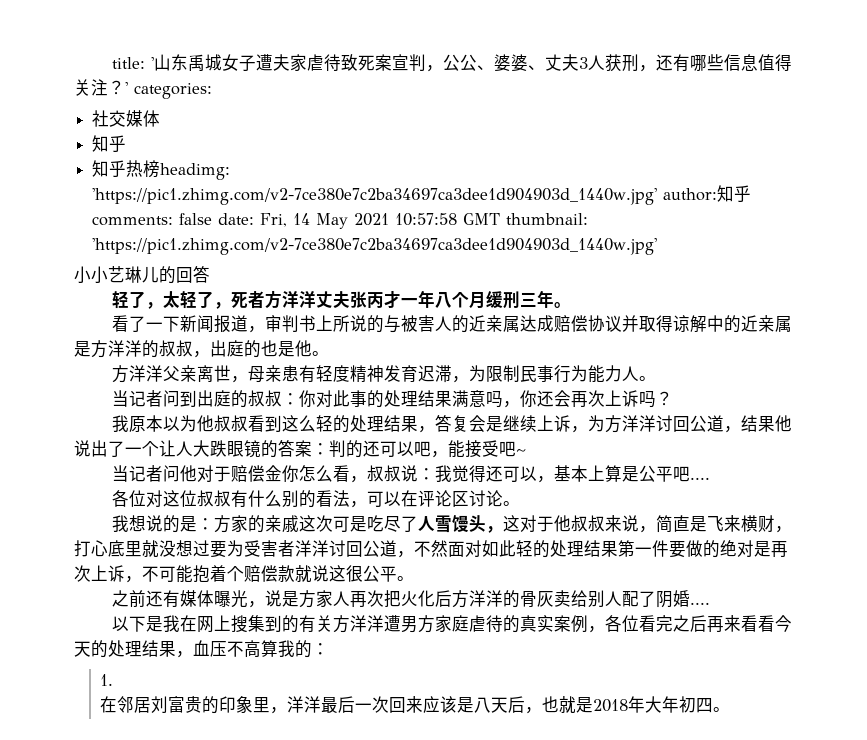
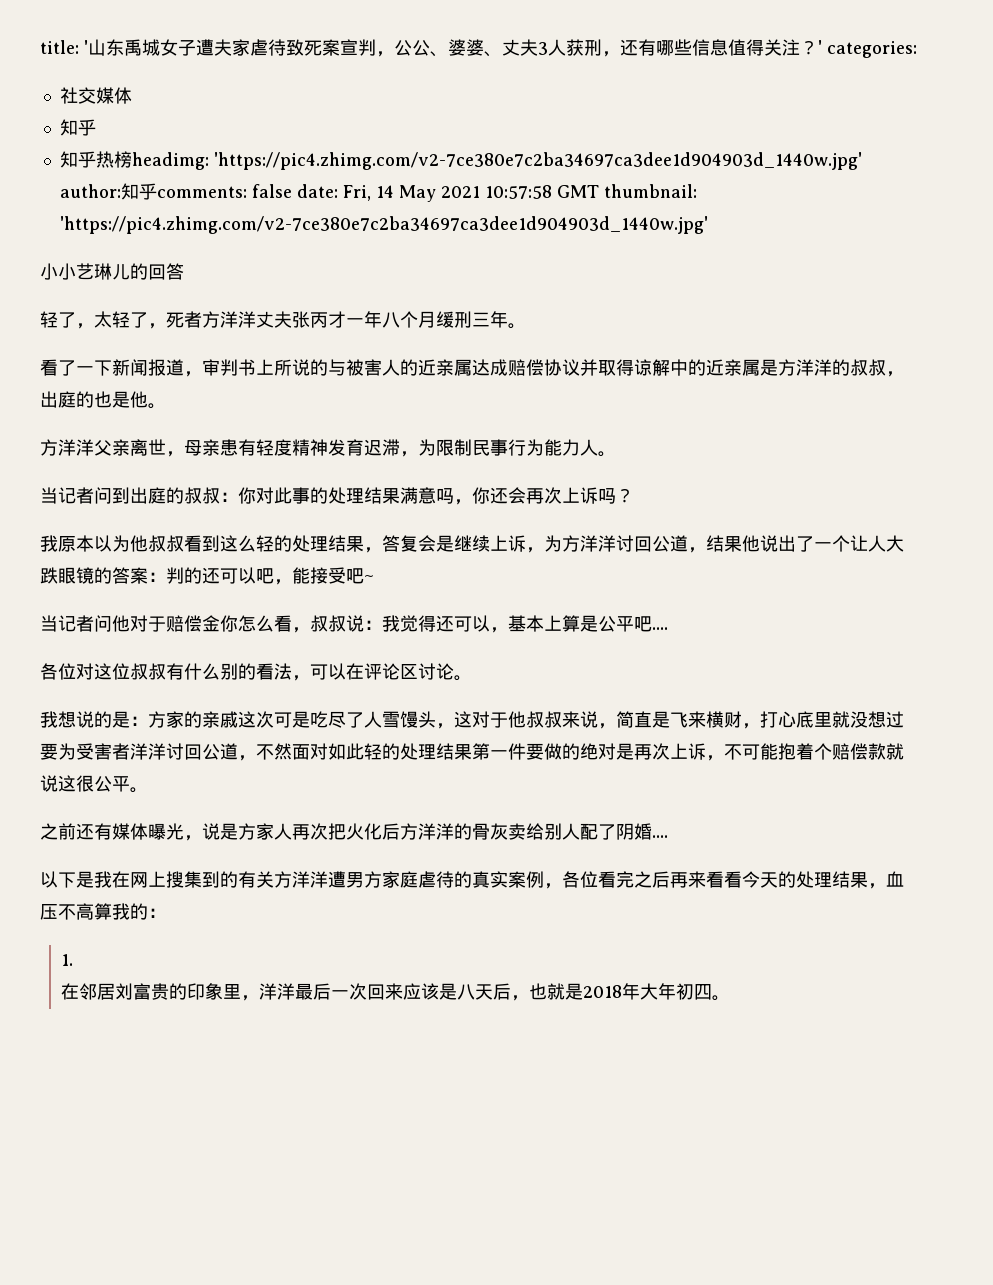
[92,188,658,205] 'https://pic1.zhimg.com/v2-7ce380e7c2ba34697ca3dee1d904903d_1440w.jpg' -> [213,152,862,170] 'https://pic4.zhimg.com/v2-7ce380e7c2ba34697ca3dee1d904903d_1440w.jpg'
[92,238,658,255] 'https://pic1.zhimg.com/v2-7ce380e7c2ba34697ca3dee1d904903d_1440w.jpg' -> [59,216,708,234] 'https://pic4.zhimg.com/v2-7ce380e7c2ba34697ca3dee1d904903d_1440w.jpg'

